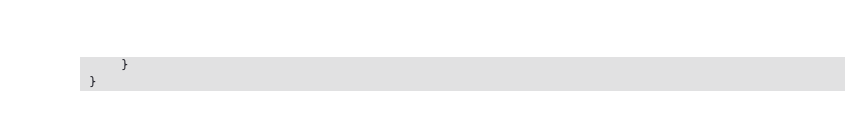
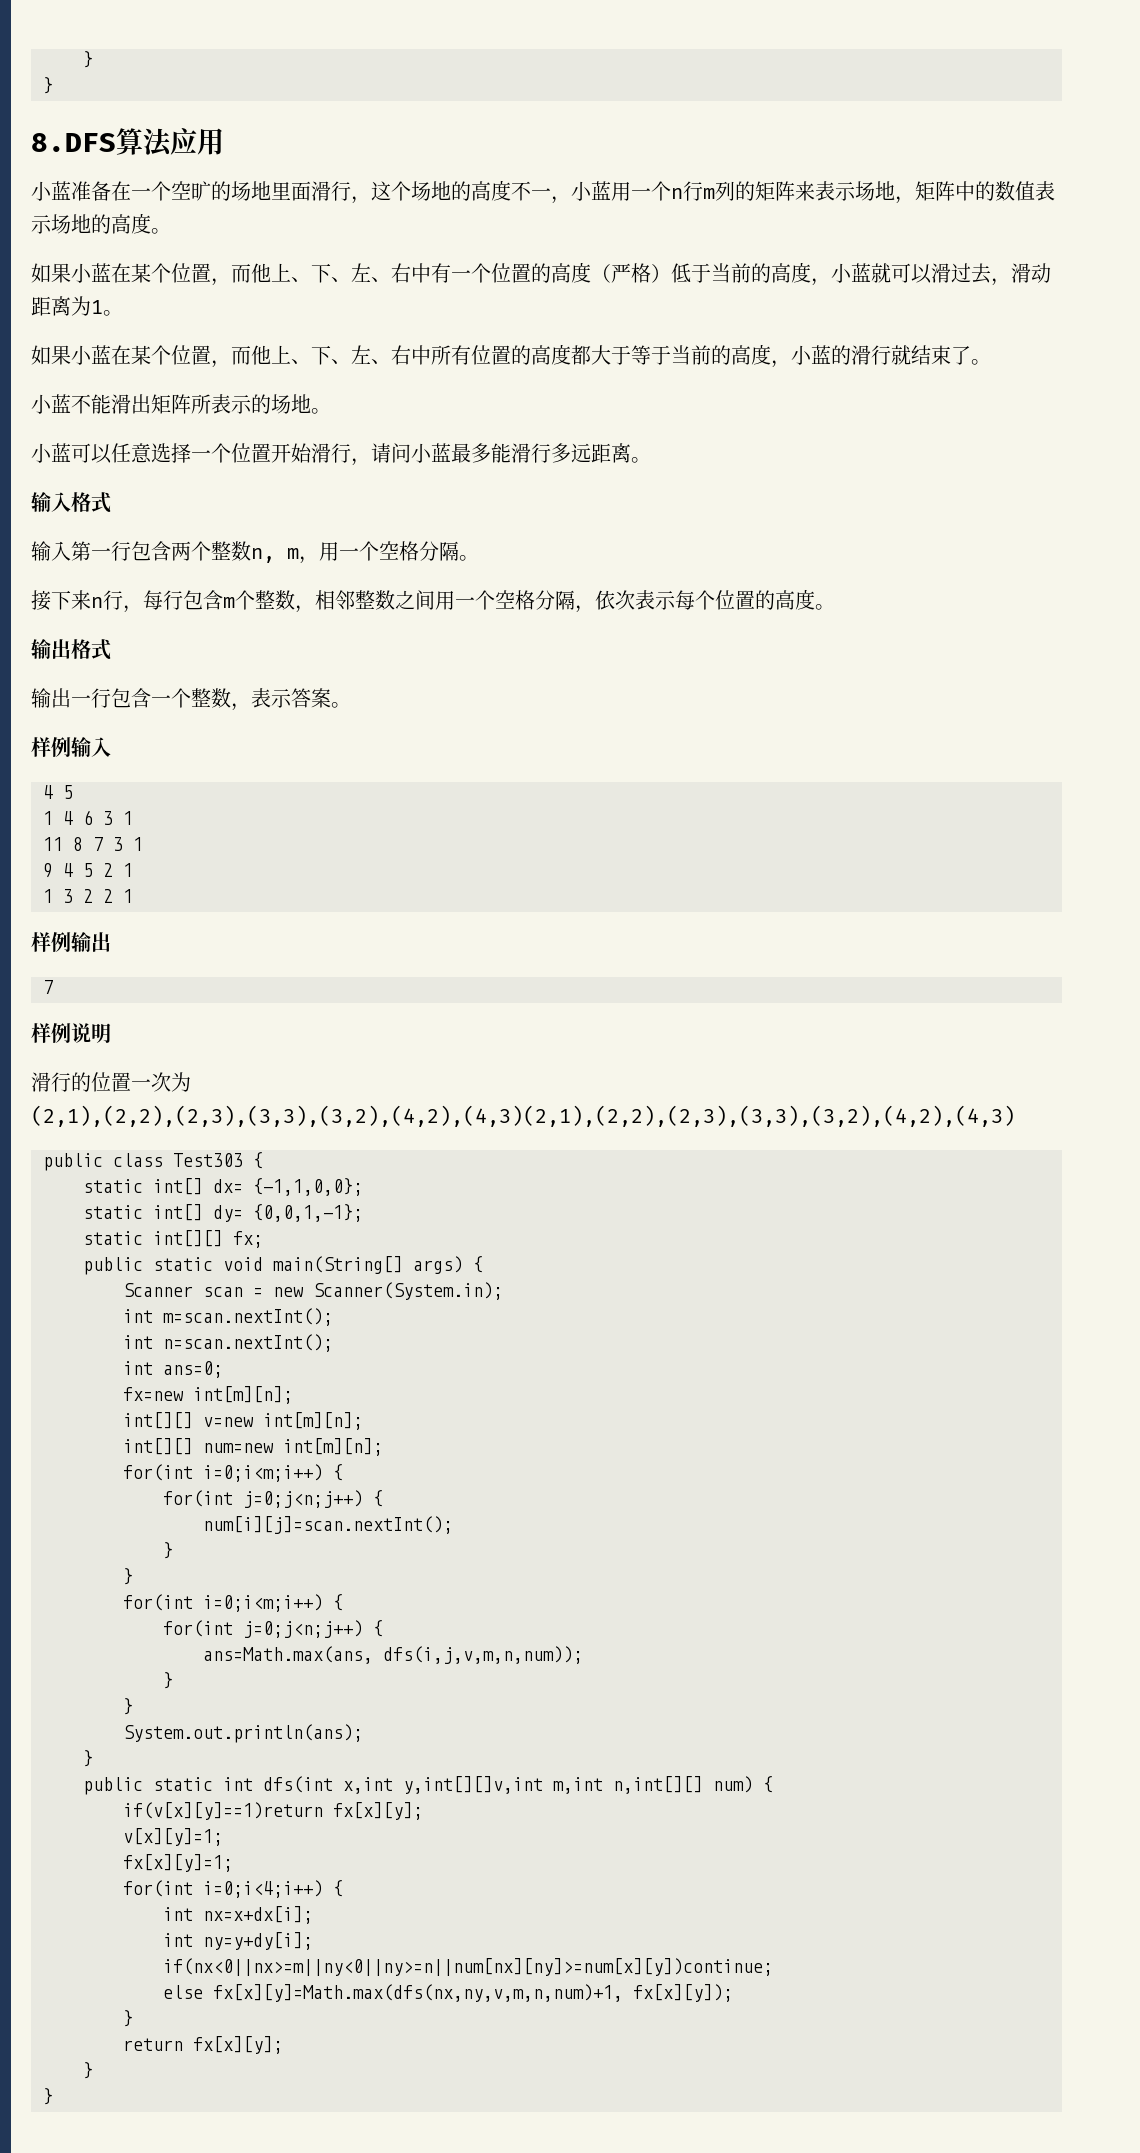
[120,59,129,71] [88,76,97,88] } // } -> [83,51,93,68] [43,77,53,94] [31,128,224,157] [31,180,1055,204] [31,213,171,234] [31,262,1051,286] [31,296,123,316] [31,344,991,368] [31,394,331,414] [31,443,651,466] [31,491,111,513] [31,541,479,564] [31,589,835,613] [31,638,111,660] [31,688,351,711] [31,736,111,757] [43,785,73,799] [43,810,133,825] [43,837,143,851] [43,863,133,878] [43,889,133,903] [31,931,111,952] [43,980,53,994] [31,1022,111,1043] [31,1072,191,1092] [31,1105,1015,1127] [43,1152,263,1171] [83,1178,363,1196] [83,1204,363,1222] [83,1230,263,1248] [83,1256,483,1275] [123,1282,503,1300] [123,1308,333,1326] [123,1334,333,1352] [123,1361,223,1378] [123,1386,293,1404] [123,1412,363,1430] [123,1438,383,1456] [123,1464,343,1482] [163,1490,383,1508] [203,1516,453,1534] [163,1542,173,1559] [123,1568,133,1585] [123,1594,343,1612] [163,1620,383,1638] [203,1646,583,1664] [163,1672,173,1689] [123,1698,133,1715] [123,1724,363,1743] [83,1750,93,1767] [83,1776,773,1795] [123,1802,423,1820] [123,1828,223,1846] [123,1854,233,1872] [123,1880,343,1898] [163,1906,313,1924] [163,1932,313,1950] [163,1958,773,1976] [163,1984,733,2002] [123,2010,133,2027] [123,2036,283,2054] [83,2062,93,2079] [43,2088,53,2105] } // } // 8.DFS算法应用 // 小蓝准备在一个空旷的场地里面滑行，这个场地的高度不一，小蓝用一个n行m列的矩阵来表示场地，矩阵中的数值表示场地的高度。 // 如果小蓝在某个位置，而他上、下、左、右中有一个位置的高度（严格）低于当前的高度，小蓝就可以滑过去，滑动距离为1。 // 如果小蓝在某个位置，而他上、下、左、右中所有位置的高度都大于等于当前的高度，小蓝的滑行就结束了。 // 小蓝不能滑出矩阵所表示的场地。 // 小蓝可以任意选择一个位置开始滑行，请问小蓝最多能滑行多远距离。 // 输入格式 // 输入第一行包含两个整数n, m，用一个空格分隔。 // 接下来n行，每行包含m个整数，相邻整数之间用一个空格分隔，依次表示每个位置的高度。 // 输出格式 // 输出一行包含一个整数，表示答案。 // 样例输入 // 4 5 // 1 4 6 3 1 // 11 8 7 3 1 // 9 4 5 2 1 // 1 3 2 2 1 // 样例输出 // 7 // 样例说明 // 滑行的位置一次为(2,1),(2,2),(2,3),(3,3),(3,2),(4,2),(4,3)(2,1),(2,2),(2,3),(3,3),(3,2),(4,2),(4,3) // public class Test303 { // static int[] dx= {-1,1,0,0}; // static int[] dy= {0,0,1,-1}; // static int[][] fx; // public static void main(String[] args) { // Scanner scan = new Scanner(System.in); // int m=scan.nextInt(); // int n=scan.nextInt(); // int ans=0; // fx=new int[m][n]; // int[][] v=new int[m][n]; // int[][] num=new int[m][n]; // for(int i=0;i<m;i++) { // for(int j=0;j<n;j++) { // num[i][j]=scan.nextInt(); // } // } // for(int i=0;i<m;i++) { // for(int j=0;j<n;j++) { // ans=Math.max(ans, dfs(i,j,v,m,n,num)); // } // } // System.out.println(ans); // } // public static int dfs(int x,int y,int[][]v,int m,int n,int[][] num) { // if(v[x][y]==1)return fx[x][y]; // v[x][y]=1; // fx[x][y]=1; // for(int i=0;i<4;i++) { // int nx=x+dx[i]; // int ny=y+dy[i]; // if(nx<0||nx>=m||ny<0||ny>=n||num[nx][ny]>=num[x][y])continue; // else fx[x][y]=Math.max(dfs(nx,ny,v,m,n,num)+1, fx[x][y]); // } // return fx[x][y]; // } // }

